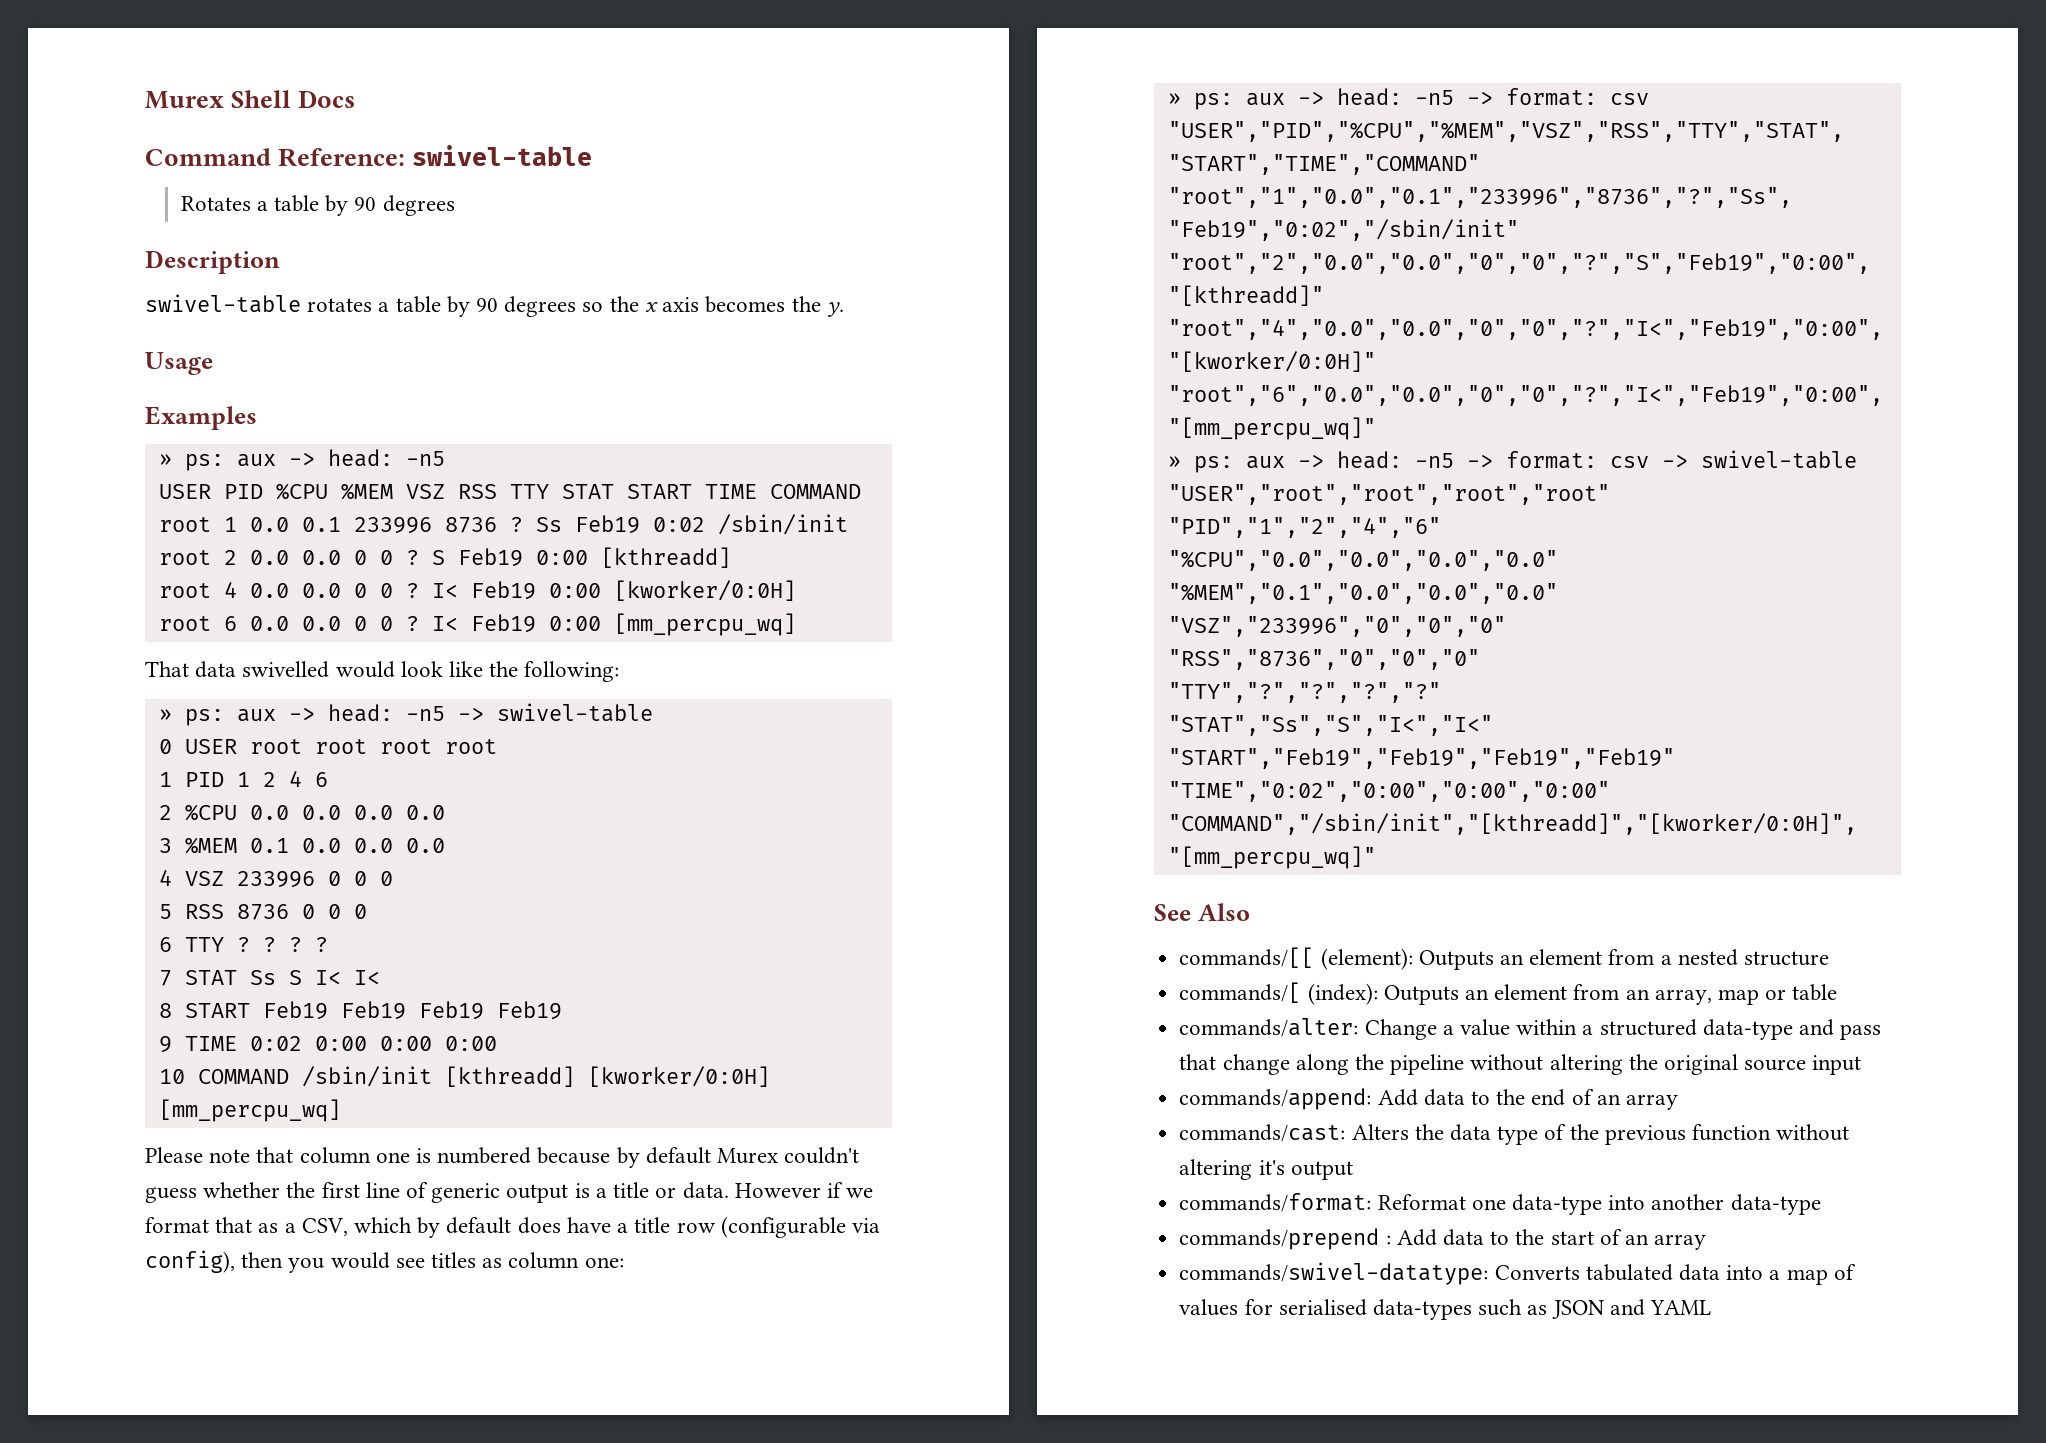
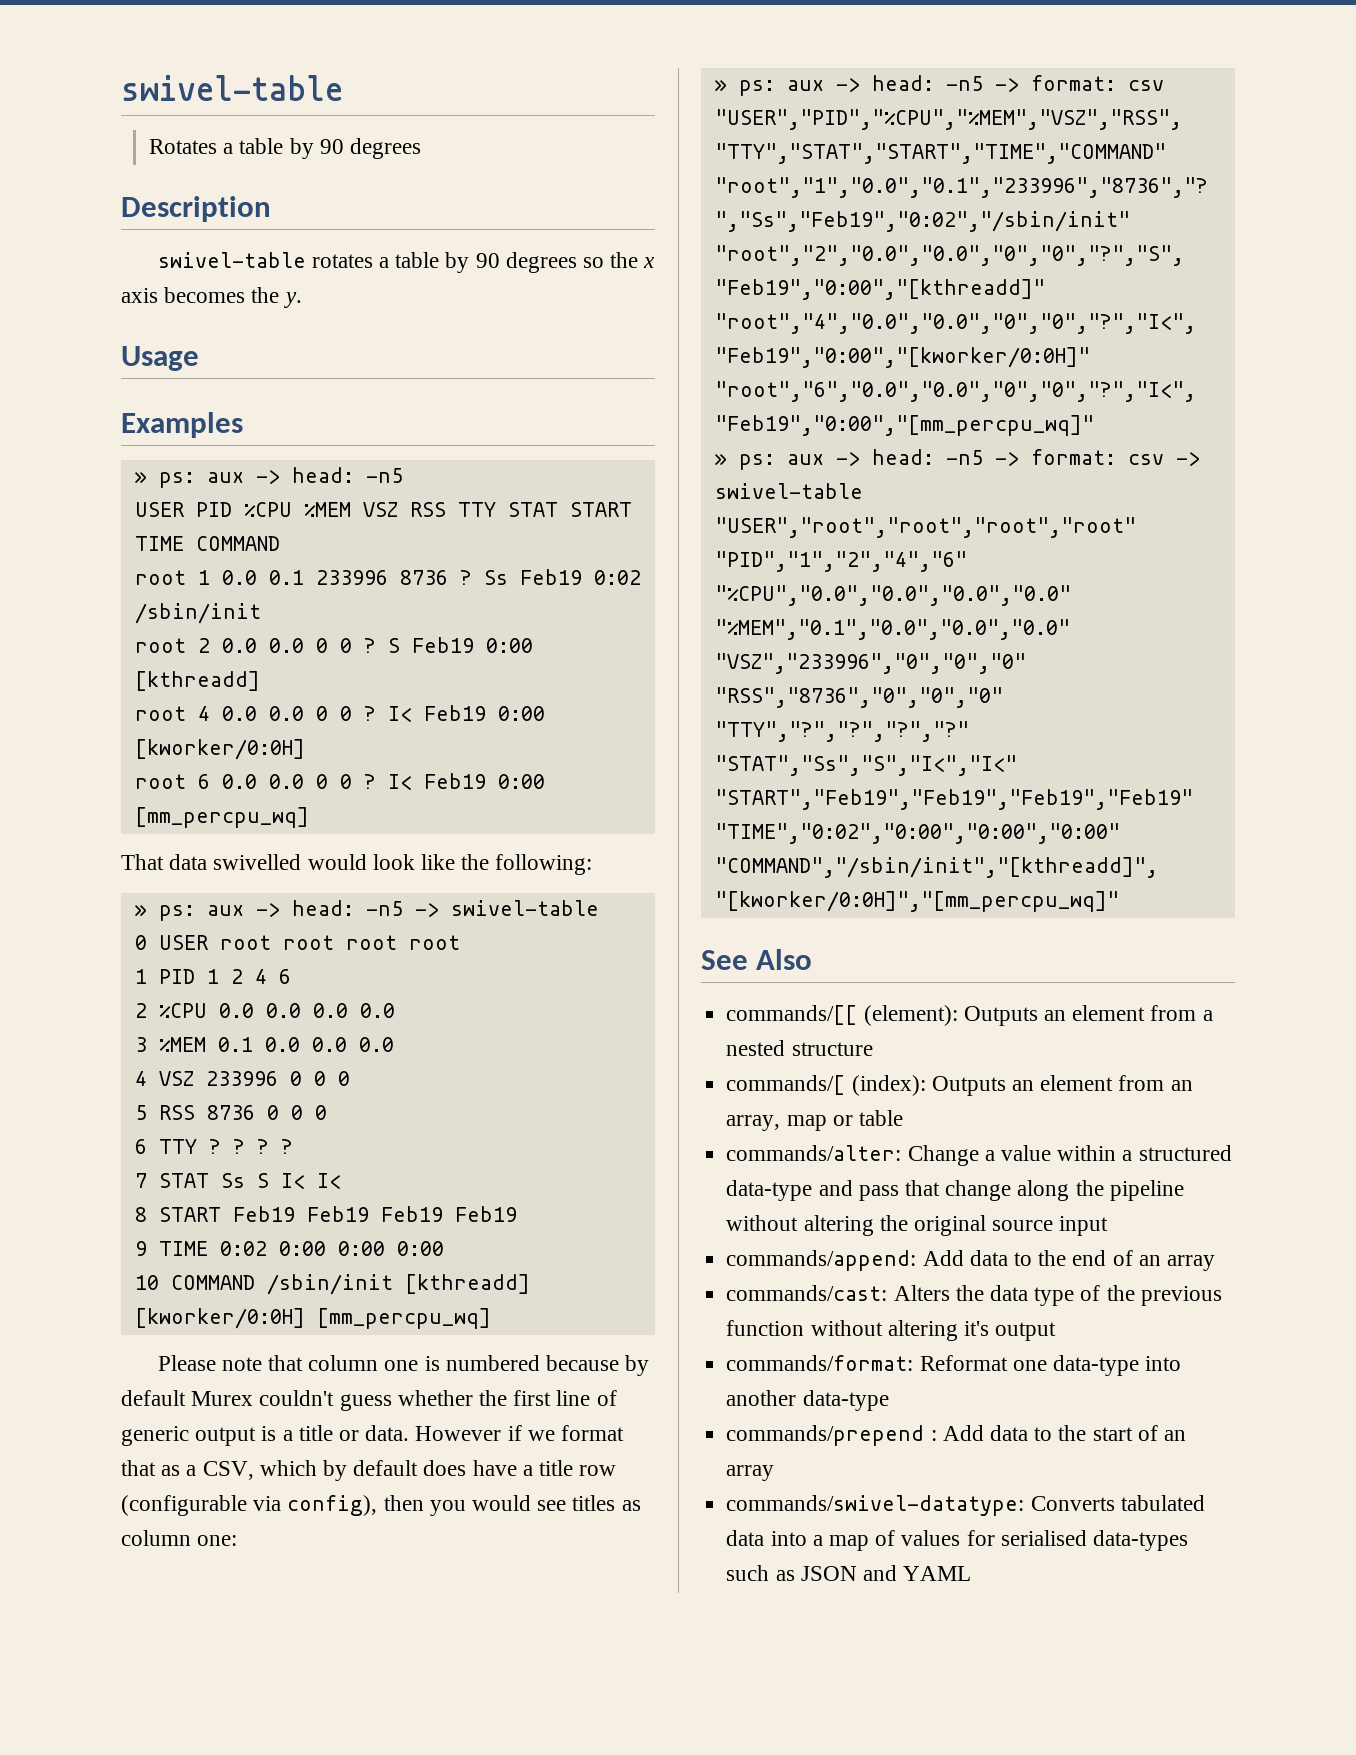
[145,90,356,109] [145,148,406,167] Murex Shell Docs // Command Reference: -> (121, 88) none

